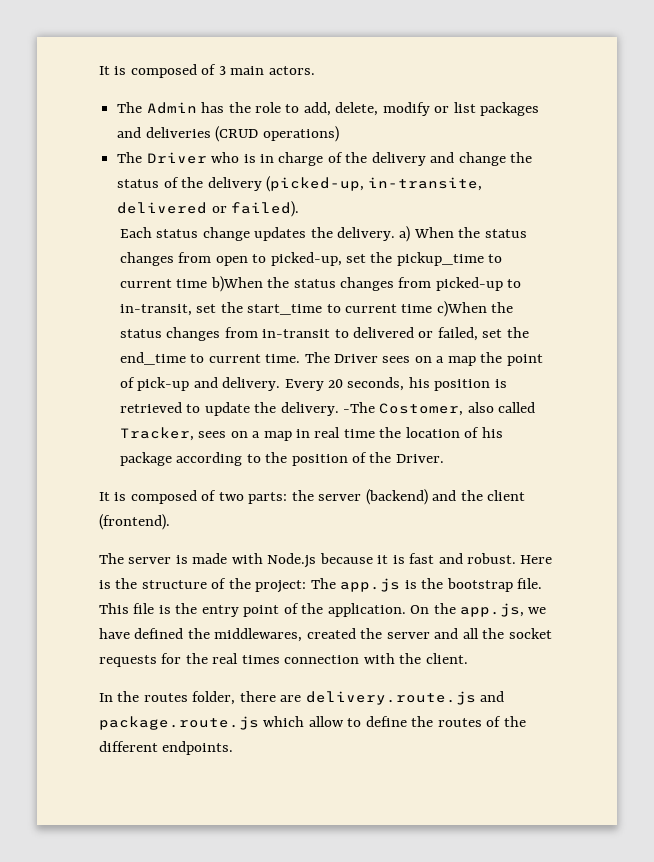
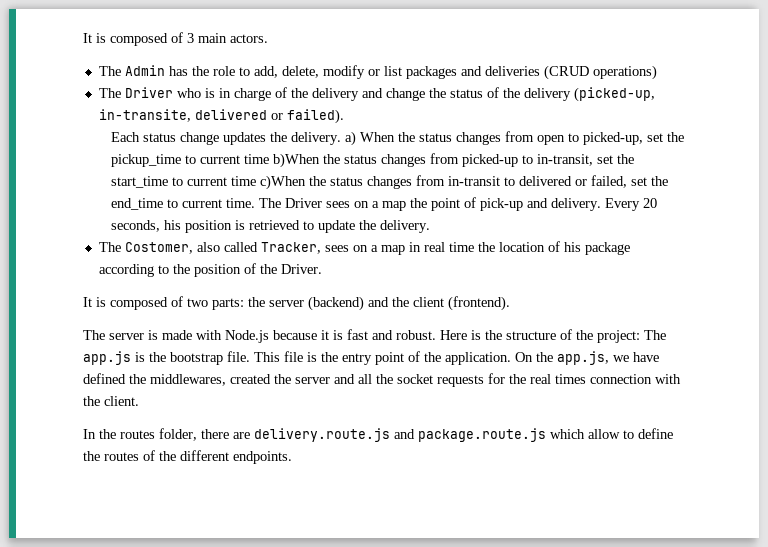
[343,402,376,413] -The -> [98,242,121,252] // The

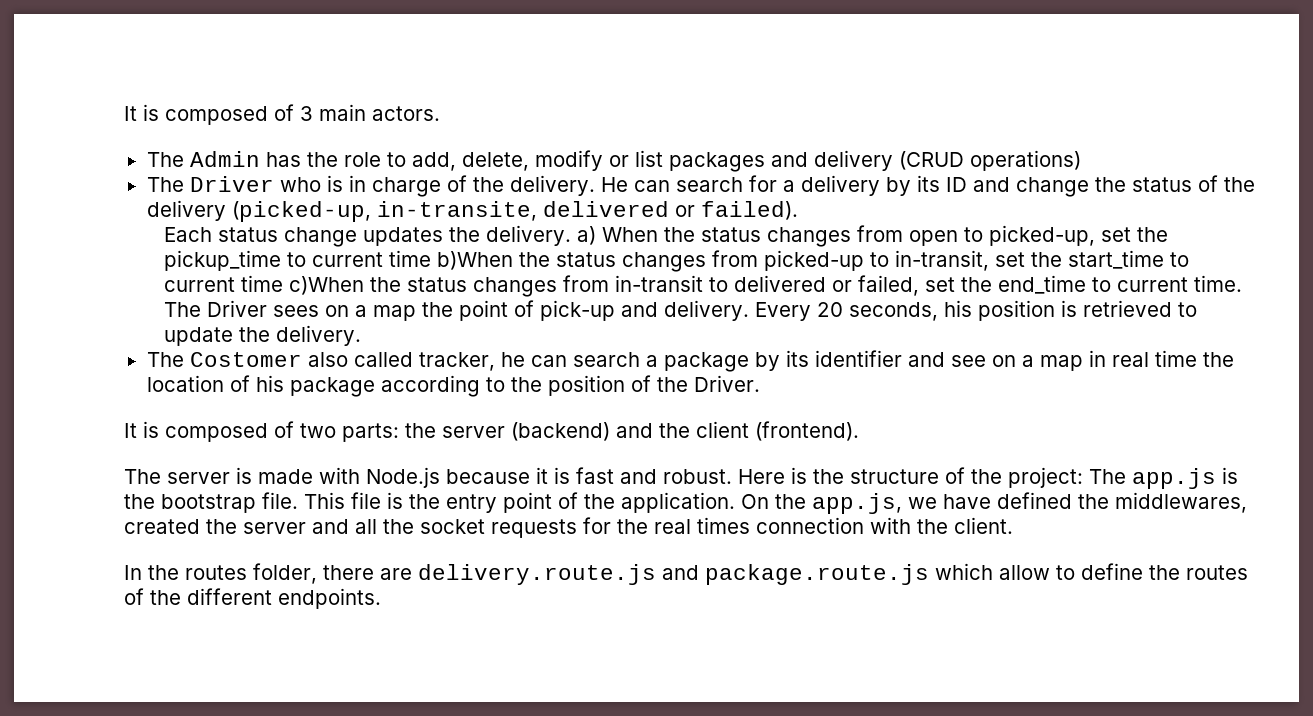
[484,66,540,76] deliveries -> [813,150,893,171] delivery
[311,88,359,101] delivery -> [509,175,967,196] delivery. He can search for a delivery by its ID
[124,242,193,254] Costomer, -> [189,352,302,367] Costomer
[260,242,349,254] Tracker, sees -> [418,350,986,372] tracker, he can search a package by its identifier and see

